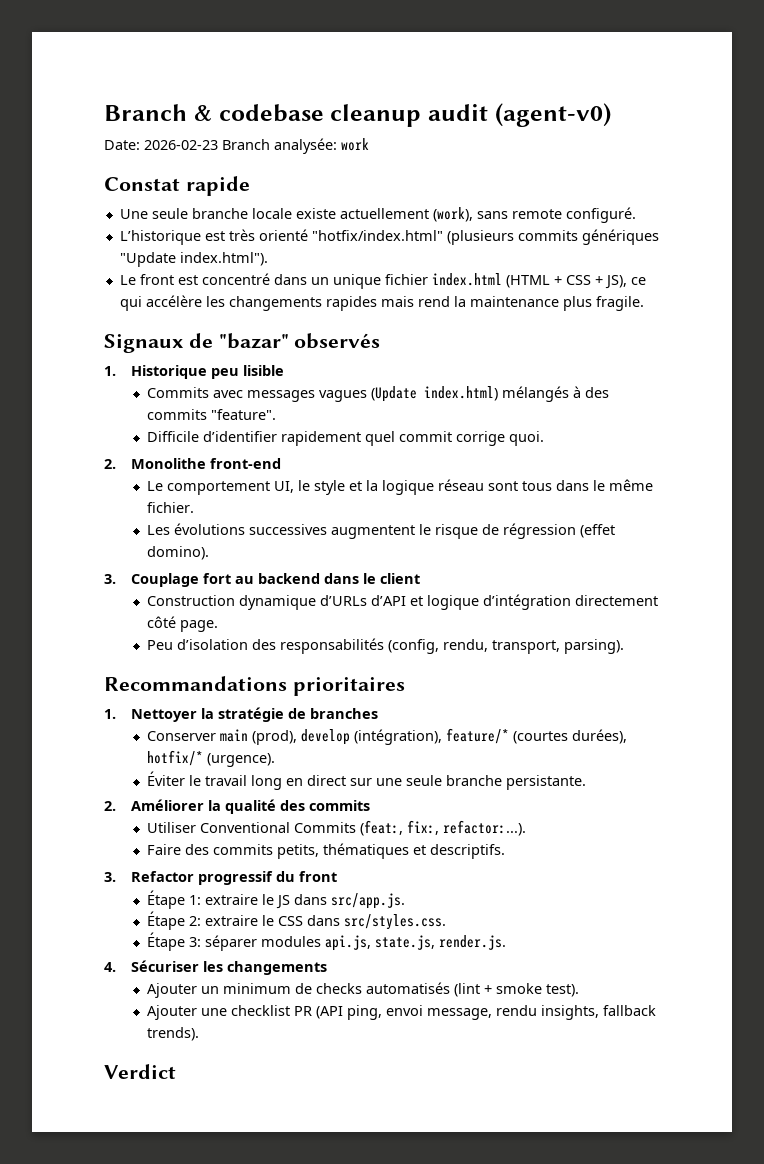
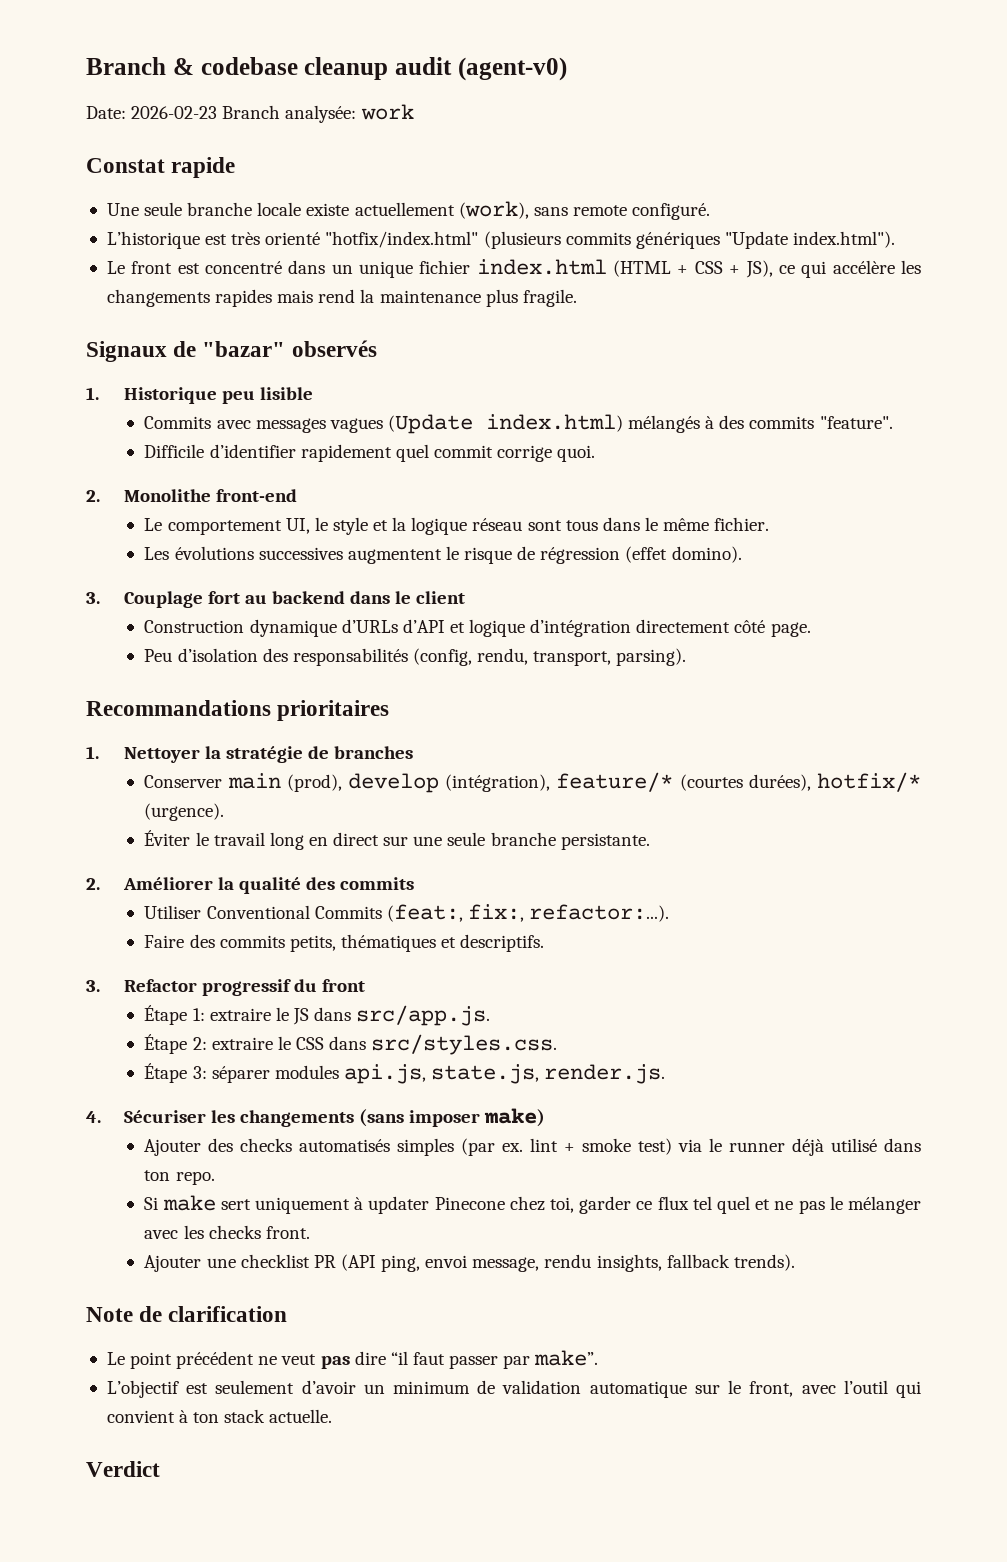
[147,982,580,998] // Ajouter un minimum de checks automatisés (lint + smoke test). -> [358,1108,546,1127] [144,1138,922,1156] [144,1170,215,1185] [144,1195,921,1214] [144,1225,310,1239] (sans imposer make) // Ajouter des checks automatisés simples (par ex. lint + smoke test) via le runner déjà utilisé dans ton repo. // Si make sert uniquement à updater Pinecone chez toi, garder ce flux tel quel et ne pas le mélanger avec les checks front.
(200, 1034) none -> [86,1306,288,1322] [106,1350,599,1369] [106,1380,921,1398] [106,1409,333,1423] // Note de clarification // Le point précédent ne veut pas dire “il faut passer par make”. // L’objectif est seulement d’avoir un minimum de validation automatique sur le front, avec l’outil qui convient à ton stack actuelle.

